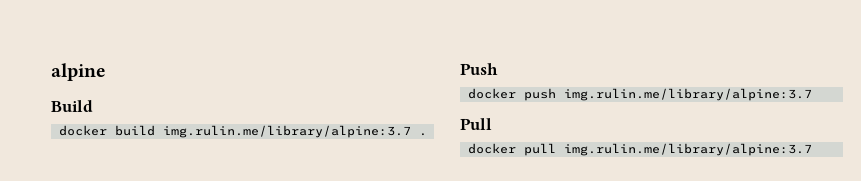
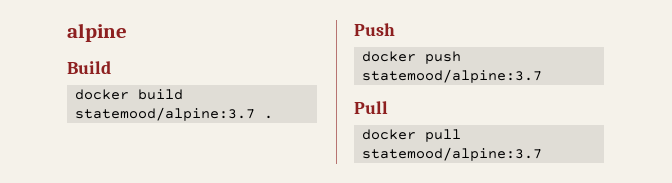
[162,125,411,138] img.rulin.me/library/alpine:3.7 -> [74,107,255,121] statemood/alpine:3.7
[563,88,812,101] img.rulin.me/library/alpine:3.7 -> [361,69,542,83] statemood/alpine:3.7
[563,143,812,156] img.rulin.me/library/alpine:3.7 -> [361,147,542,161] statemood/alpine:3.7

